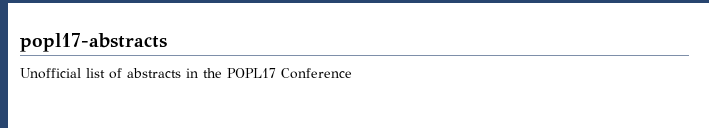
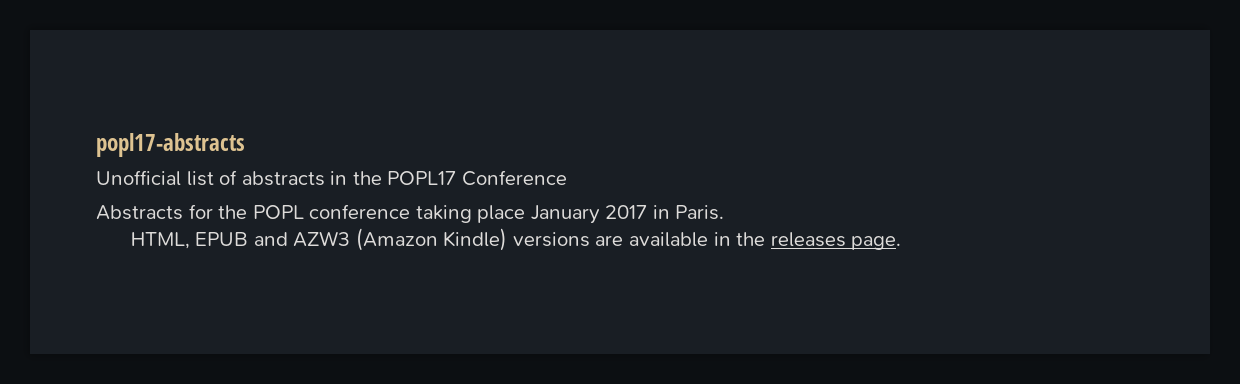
(352, 73) none -> [96,204,725,224] [130,228,902,251] // Abstracts for the POPL conference taking place January 2017 in Paris. // HTML, EPUB and AZW3 (Amazon Kindle) versions are available in the releases page.

